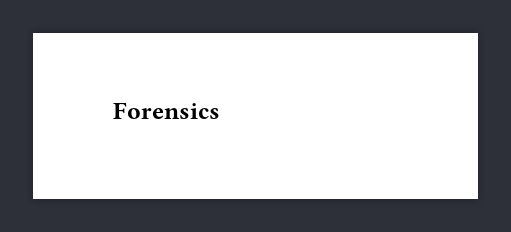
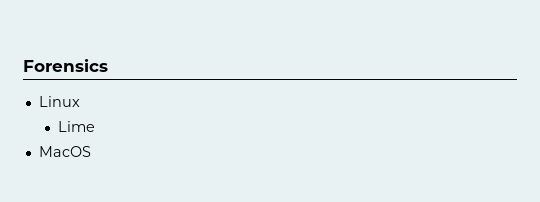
(220, 110) none -> [38,96,80,107] [57,121,95,132] [38,146,91,157] // Linux // Lime // MacOS

